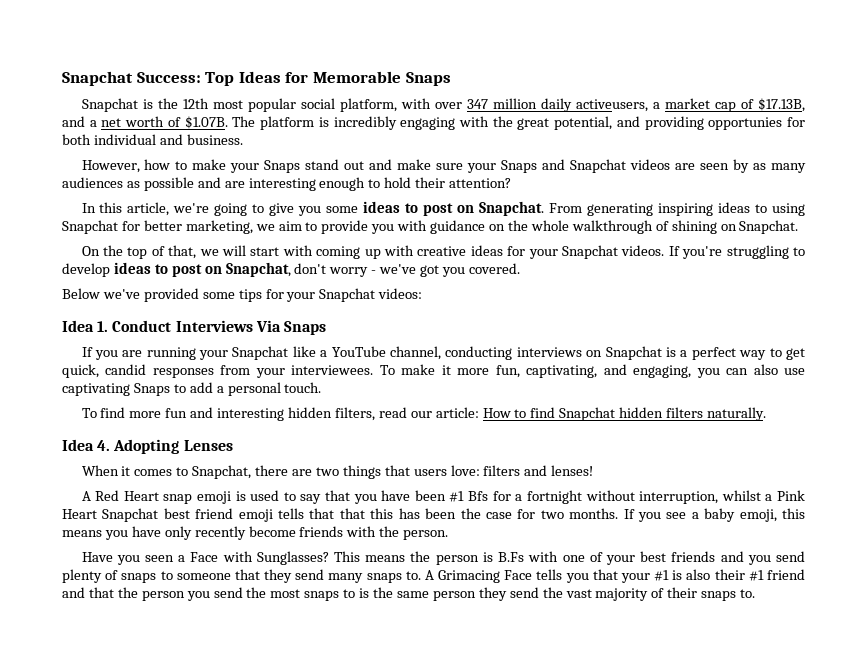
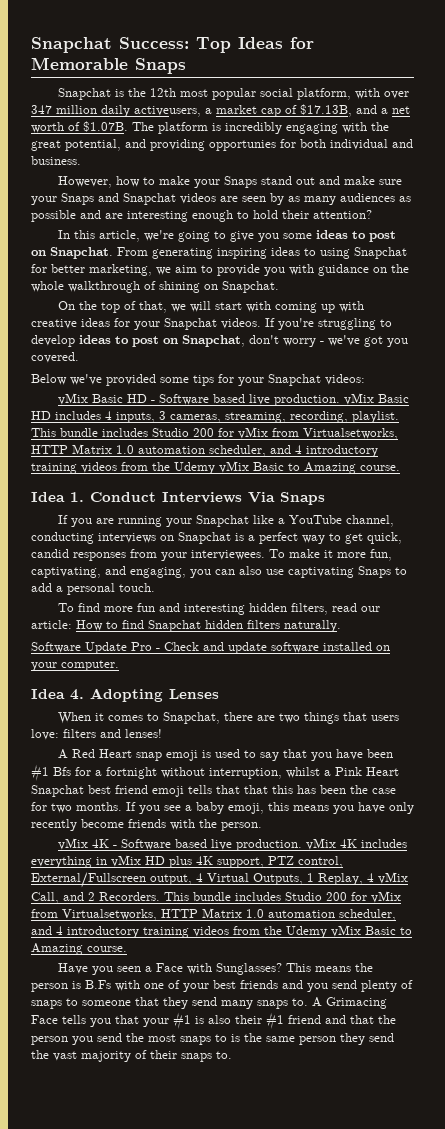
(423, 293) none -> [58,393,410,406] [31,411,399,423] [31,427,398,440] [31,444,378,457] [31,461,400,474] // vMix Basic HD - Software based live production. vMix Basic HD includes 4 inputs, 3 cameras, streaming, recording, playlist. This bundle includes Studio 200 for vMix from Virtualsetworks, HTTP Matrix 1.0 automation scheduler, and 4 introductory training videos from the Udemy vMix Basic to Amazing course.
(767, 414) none -> [31,642,390,654] [31,660,119,671] // Software Update Pro - Check and update software installed on your computer.
(449, 535) none -> [58,838,408,851] [31,855,343,868] [31,872,408,888] [31,891,401,904] [31,908,396,921] [31,925,412,938] [31,943,127,955] // vMix 4K - Software based live production. vMix 4K includes everything in vMix HD plus 4K support, PTZ control, External/Fullscreen output, 4 Virtual Outputs, 1 Replay, 4 vMix Call, and 2 Recorders. This bundle includes Studio 200 for vMix from Virtualsetworks, HTTP Matrix 1.0 automation scheduler, and 4 introductory training videos from the Udemy vMix Basic to Amazing course.

